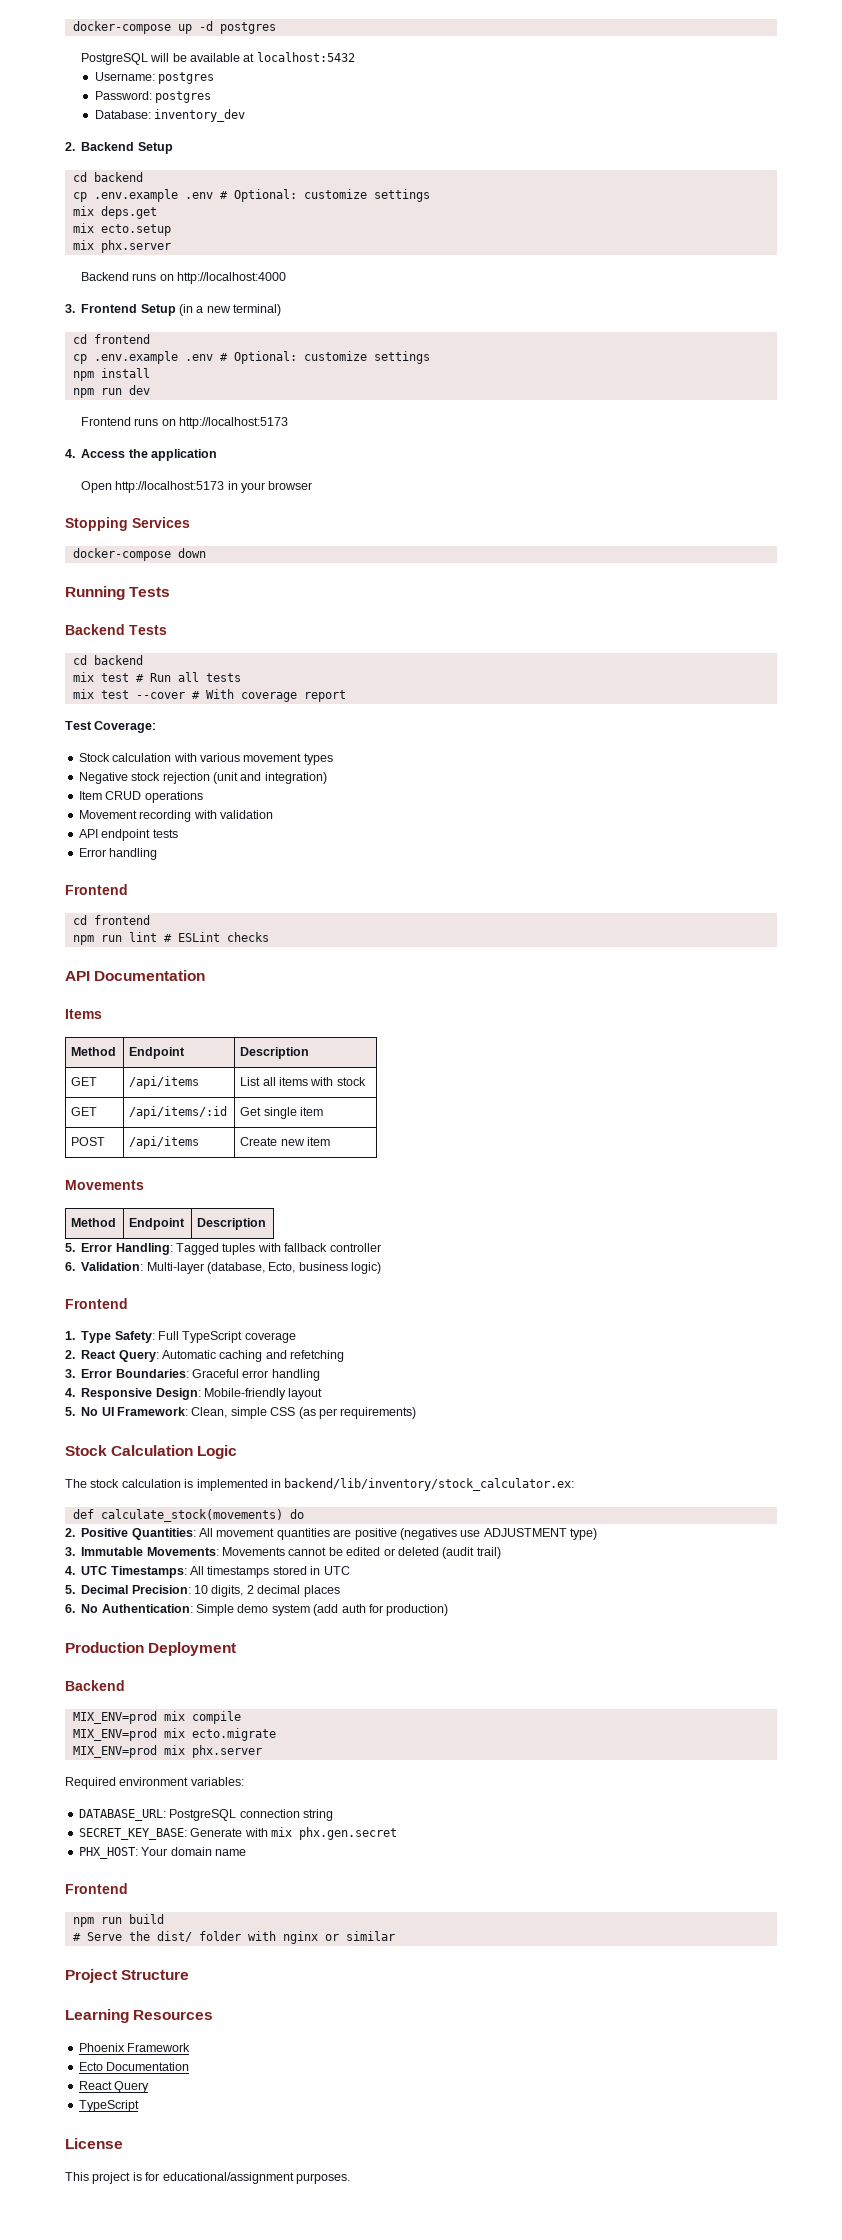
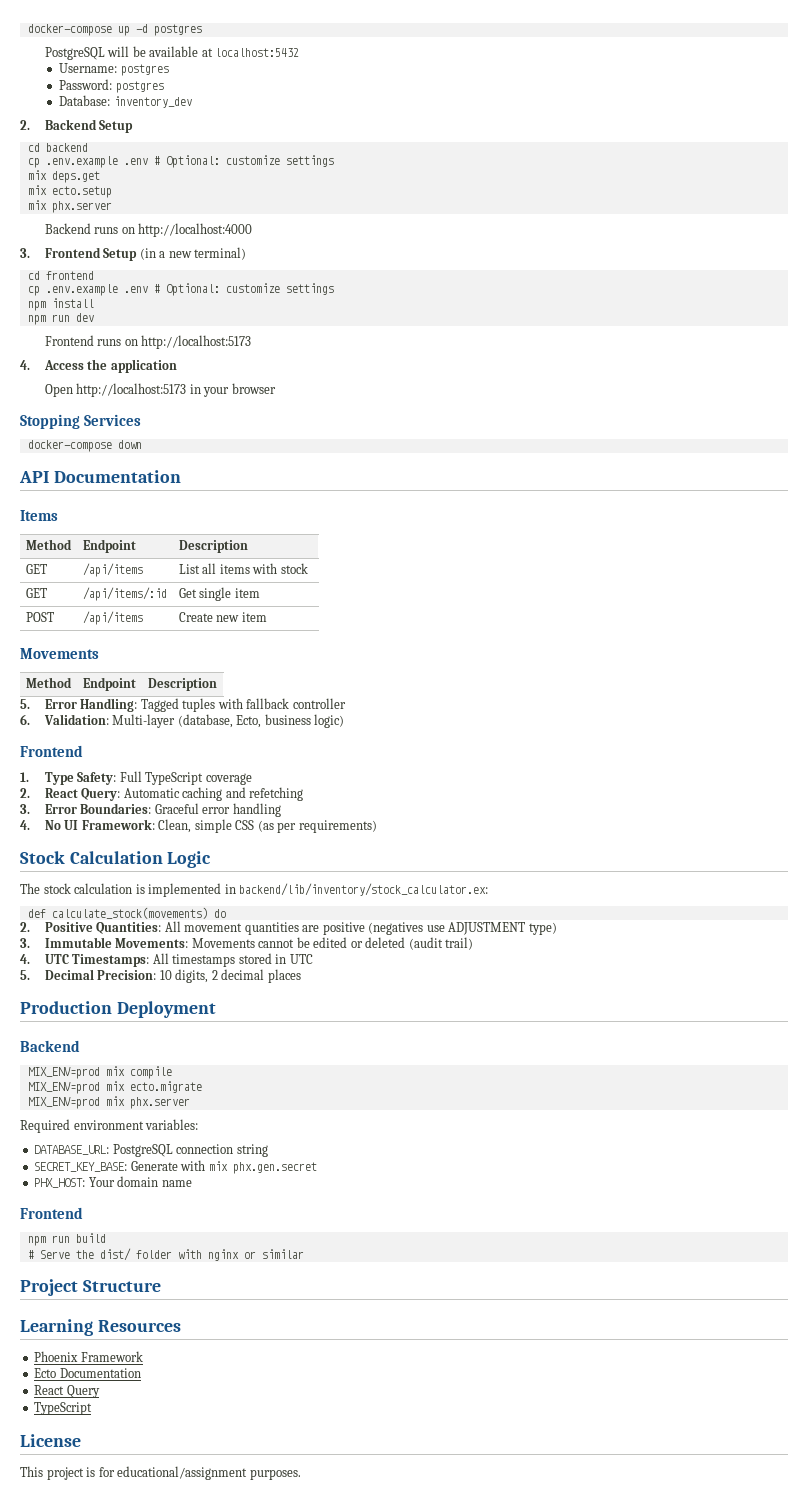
[65,586,171,600] [65,624,167,635] [72,655,143,665] [72,672,241,682] [72,689,346,702] [65,721,157,733] [78,753,333,765] [78,772,327,784] [78,791,203,803] [78,810,273,822] [78,829,178,841] [78,848,158,860] [65,884,128,895] [72,915,150,925] [72,932,269,945] // Running Tests // Backend Tests // cd backend // mix test # Run all tests // mix test --cover # With coverage report // Test Coverage: // Stock calculation with various movement types // Negative stock rejection (unit and integration) // Item CRUD operations // Movement recording with validation // API endpoint tests // Error handling // Frontend // cd frontend // npm run lint # ESLint checks -> (142, 444) none
[81,1388,323,1400] [65,1407,75,1416] Responsive Design: Mobile-friendly layout // 5. -> (30, 825) none
[65,1604,449,1616] // 6. No Authentication: Simple demo system (add auth for production) -> (301, 976) none

